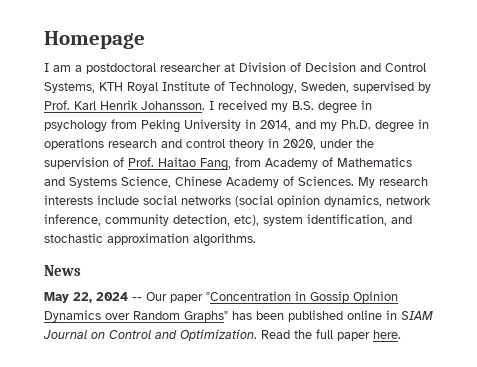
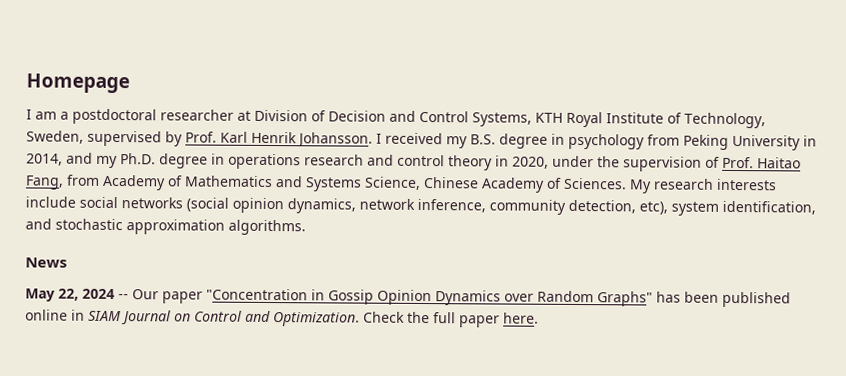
[261,330,290,339] Read -> [363,311,405,323] Check

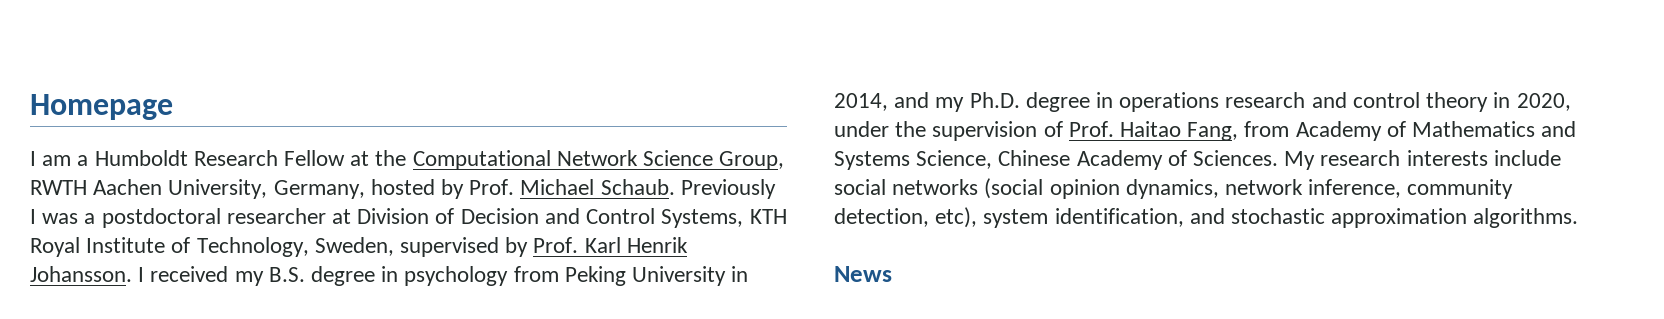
(69, 115) none -> [94,150,785,170] [30,179,776,199] [30,209,96,224] Humboldt Research Fellow at the Computational Network Science Group, RWTH Aachen University, Germany, hosted by Prof. Michael Schaub. Previously I was a
[25,288,791,308] [25,309,539,328] // May 22, 2024 -- Our paper "Concentration in Gossip Opinion Dynamics over Random Graphs" has been published online in SIAM Journal on Control and Optimization. Check the full paper here. -> (892, 274) none

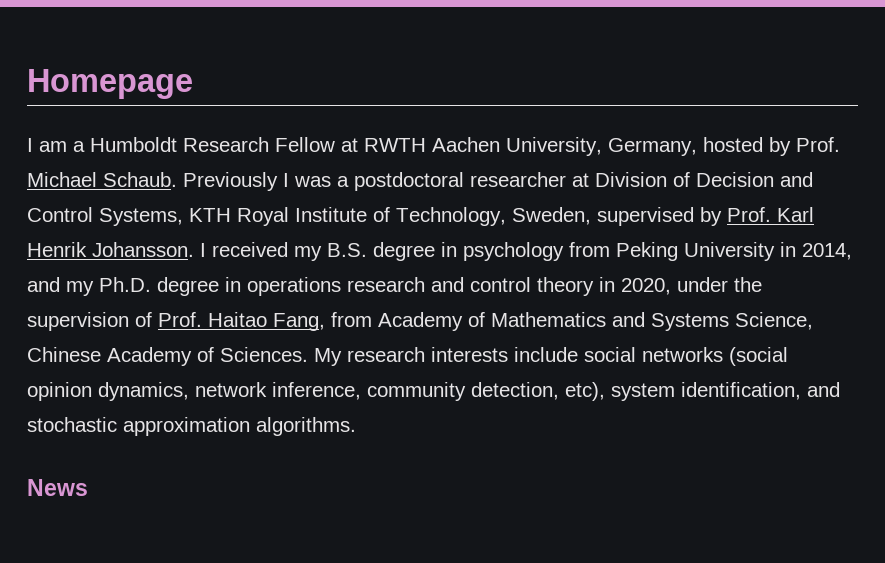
[375,150,785,170] the Computational Network Science Group, -> (358, 145) none

